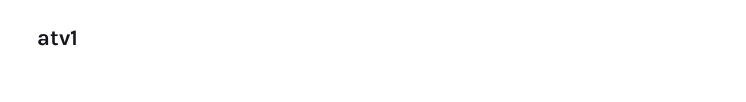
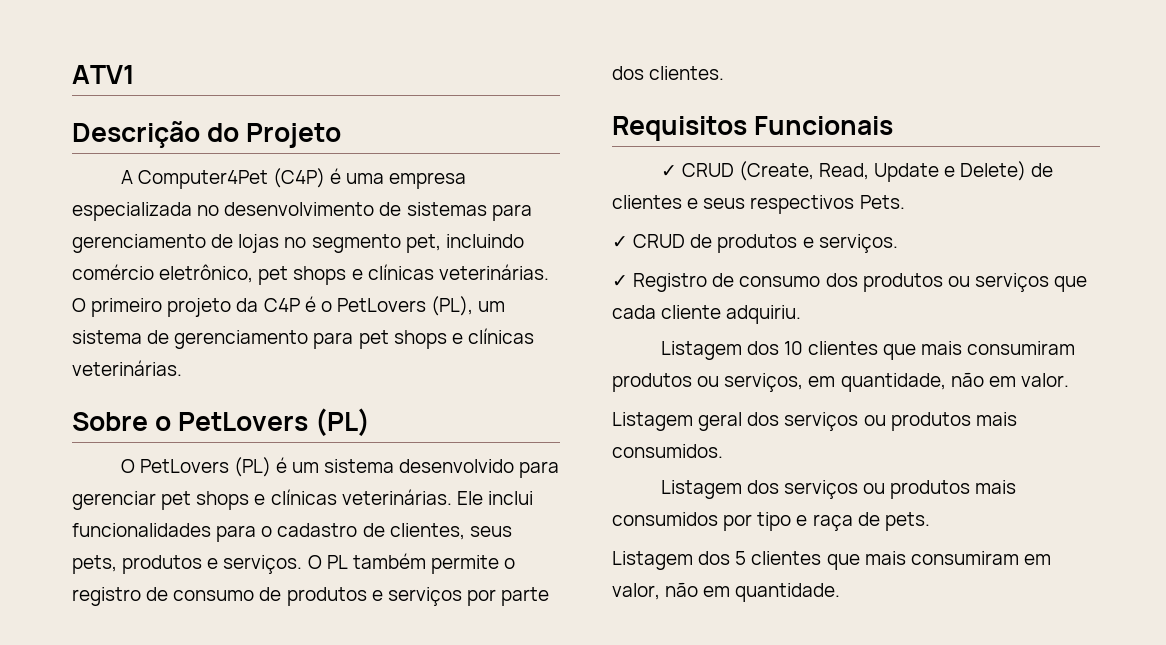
[37,30,78,46] atv1 -> [72,65,135,84] [72,121,342,148] [120,168,467,189] [72,202,532,221] [72,234,524,253] [72,264,549,285] [72,296,506,317] [72,328,534,349] [72,360,182,376] [72,408,371,437] [120,457,560,478] [72,489,533,510] [72,523,512,542] [72,553,516,574] [72,587,550,606] [612,66,725,80] [612,116,894,141] [660,161,1054,182] [612,195,905,214] [612,234,898,253] [612,273,1088,292] [612,305,802,324] [660,341,1076,360] [612,372,1069,392] [612,412,1017,431] [612,444,723,458] [660,480,1017,499] [612,512,930,531] [612,551,1051,570] [612,582,841,602] ATV1 // Descrição do Projeto // A Computer4Pet (C4P) é uma empresa especializada no desenvolvimento de sistemas para gerenciamento de lojas no segmento pet, incluindo comércio eletrônico, pet shops e clínicas veterinárias. O primeiro projeto da C4P é o PetLovers (PL), um sistema de gerenciamento para pet shops e clínicas veterinárias. // Sobre o PetLovers (PL) // O PetLovers (PL) é um sistema desenvolvido para gerenciar pet shops e clínicas veterinárias. Ele inclui funcionalidades para o cadastro de clientes, seus pets, produtos e serviços. O PL também permite o registro de consumo de produtos e serviços por parte dos clientes. // Requisitos Funcionais // ✓ CRUD (Create, Read, Update e Delete) de clientes e seus respectivos Pets. // ✓ CRUD de produtos e serviços. // ✓ Registro de consumo dos produtos ou serviços que cada cliente adquiriu. // Listagem dos 10 clientes que mais consumiram produtos ou serviços, em quantidade, não em valor. // Listagem geral dos serviços ou produtos mais consumidos. // Listagem dos serviços ou produtos mais consumidos por tipo e raça de pets. // Listagem dos 5 clientes que mais consumiram em valor, não em quantidade.

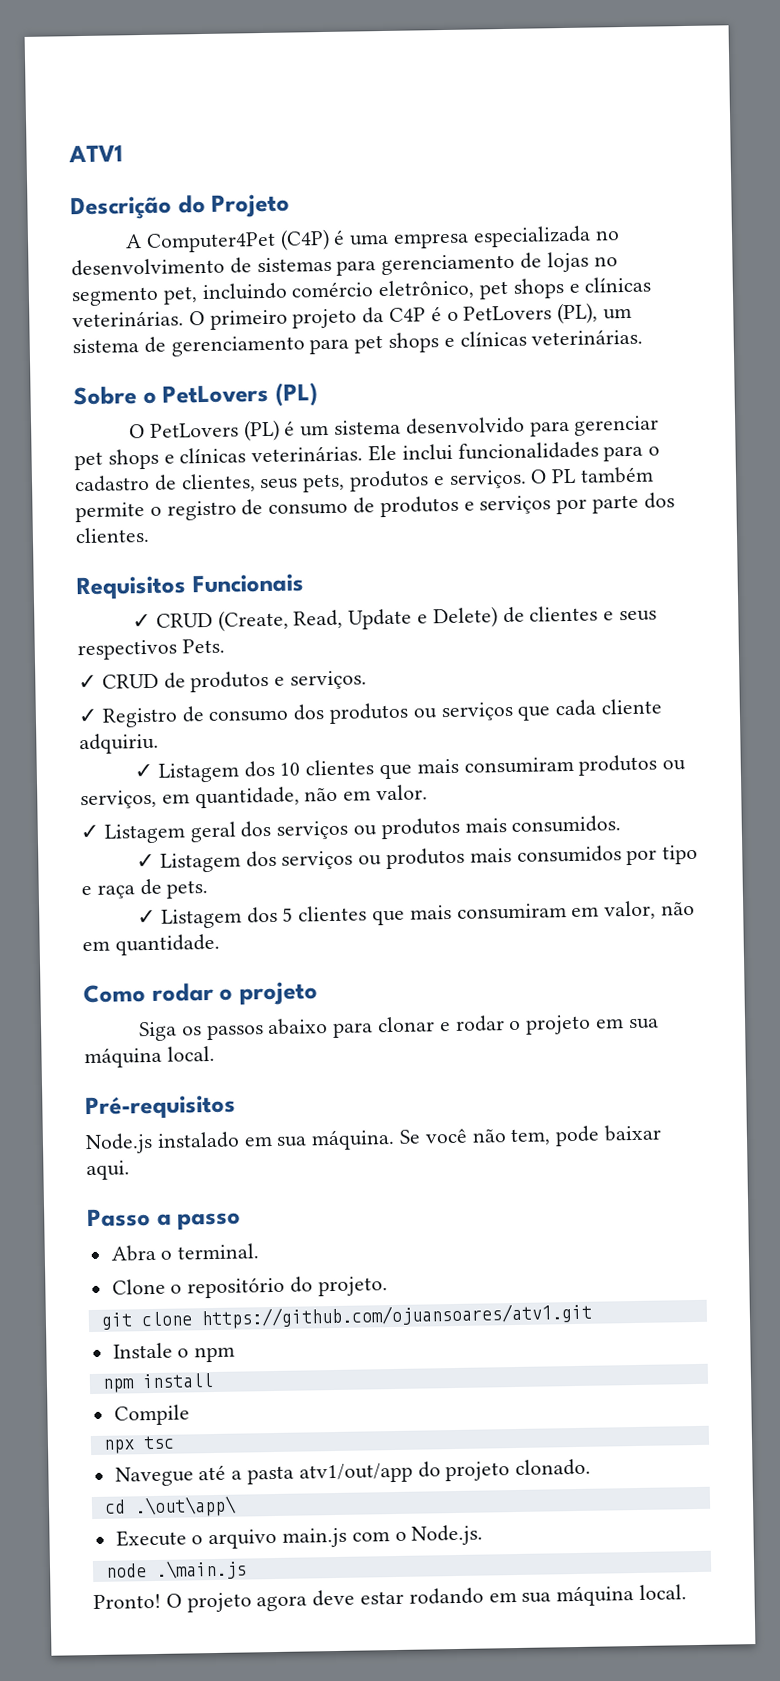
(802, 314) none -> [134,763,154,779] ✓
(1069, 380) none -> [80,824,99,840] ✓
(723, 451) none -> [136,853,156,869] ✓
(930, 521) none -> [137,909,157,925] ✓
(841, 592) none -> [83,981,318,1006] [138,1014,659,1042] [84,1045,215,1069] [85,1094,236,1121] [85,1124,663,1155] [86,1160,130,1181] [87,1208,242,1231] [110,1243,260,1262] [111,1276,388,1299] [100,1302,593,1330] [112,1342,236,1363] [101,1373,214,1393] [113,1404,190,1426] [102,1435,175,1454] [114,1458,592,1487] [103,1495,237,1518] [115,1524,484,1550] [104,1559,247,1580] [93,1584,688,1613] // Como rodar o projeto // Siga os passos abaixo para clonar e rodar o projeto em sua máquina local. // Pré-requisitos // Node.js instalado em sua máquina. Se você não tem, pode baixar aqui. // Passo a passo // Abra o terminal. // Clone o repositório do projeto. // git clone https://github.com/ojuansoares/atv1.git // Instale o npm // npm install // Compile // npx tsc // Navegue até a pasta atv1/out/app do projeto clonado. // cd .\out\app\ // Execute o arquivo main.js com o Node.js. // node .\main.js // Pronto! O projeto agora deve estar rodando em sua máquina local.

